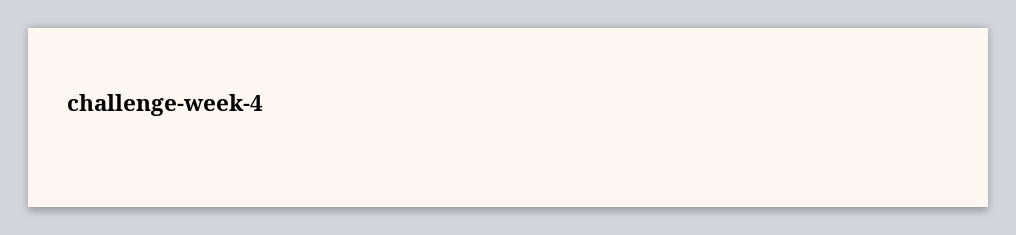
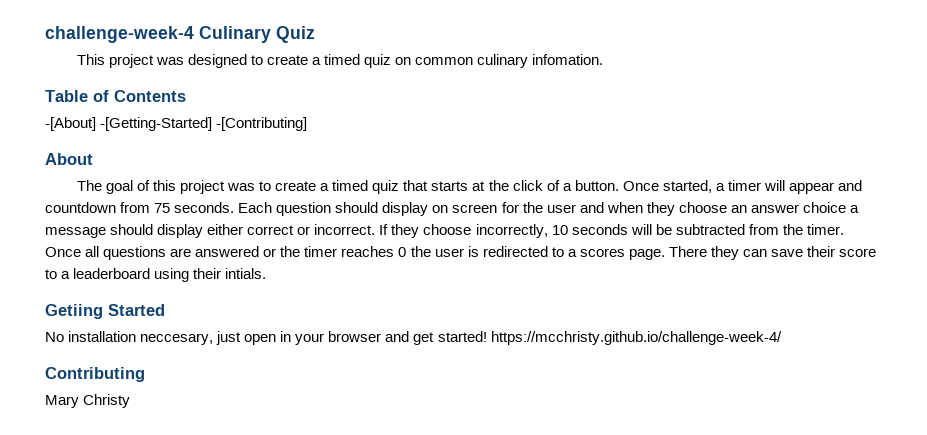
(263, 105) none -> [199,26,315,43] [76,54,604,68] [45,90,186,102] [45,117,308,131] [45,153,93,165] [76,180,863,194] [45,202,859,216] [45,224,844,238] [45,246,877,260] [45,268,267,282] [45,304,165,319] [45,331,782,345] [45,367,145,382] [45,394,131,408] Culinary Quiz // This project was designed to create a timed quiz on common culinary infomation. // Table of Contents // -[About] -[Getting-Started] -[Contributing] // About // The goal of this project was to create a timed quiz that starts at the click of a button. Once started, a timer will appear and countdown from 75 seconds. Each question should display on screen for the user and when they choose an answer choice a message should display either correct or incorrect. If they choose incorrectly, 10 seconds will be subtracted from the timer. Once all questions are answered or the timer reaches 0 the user is redirected to a scores page. There they can save their score to a leaderboard using their intials. // Getiing Started // No installation neccesary, just open in your browser and get started! https://mcchristy.github.io/challenge-week-4/ // Contributing // Mary Christy

